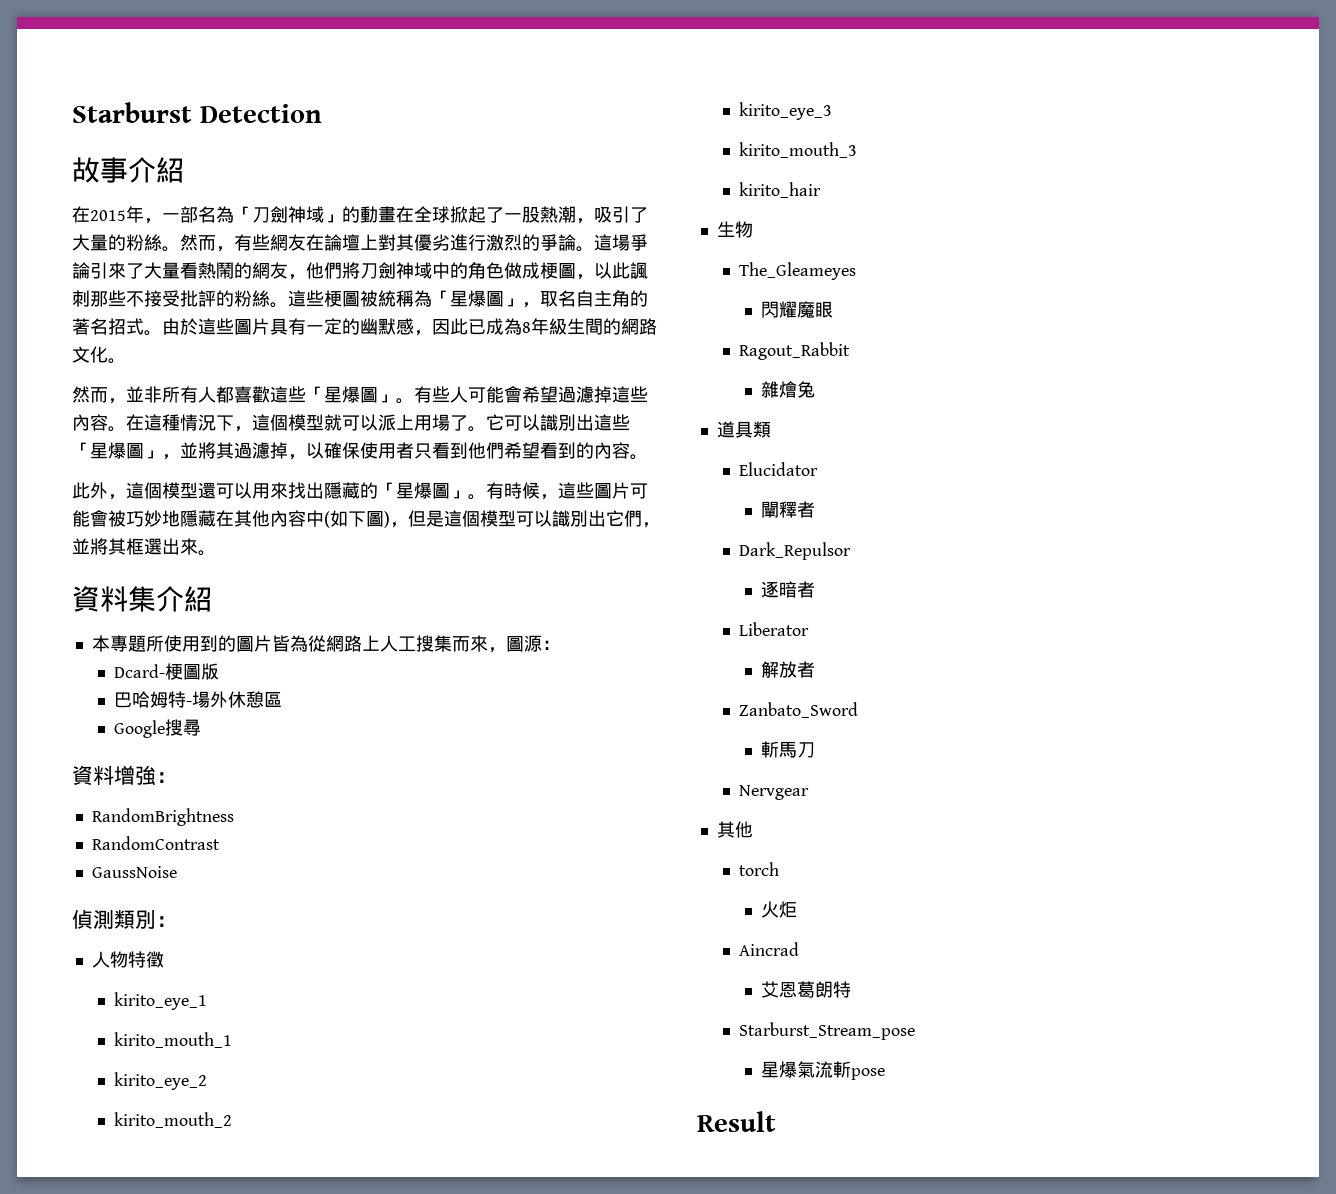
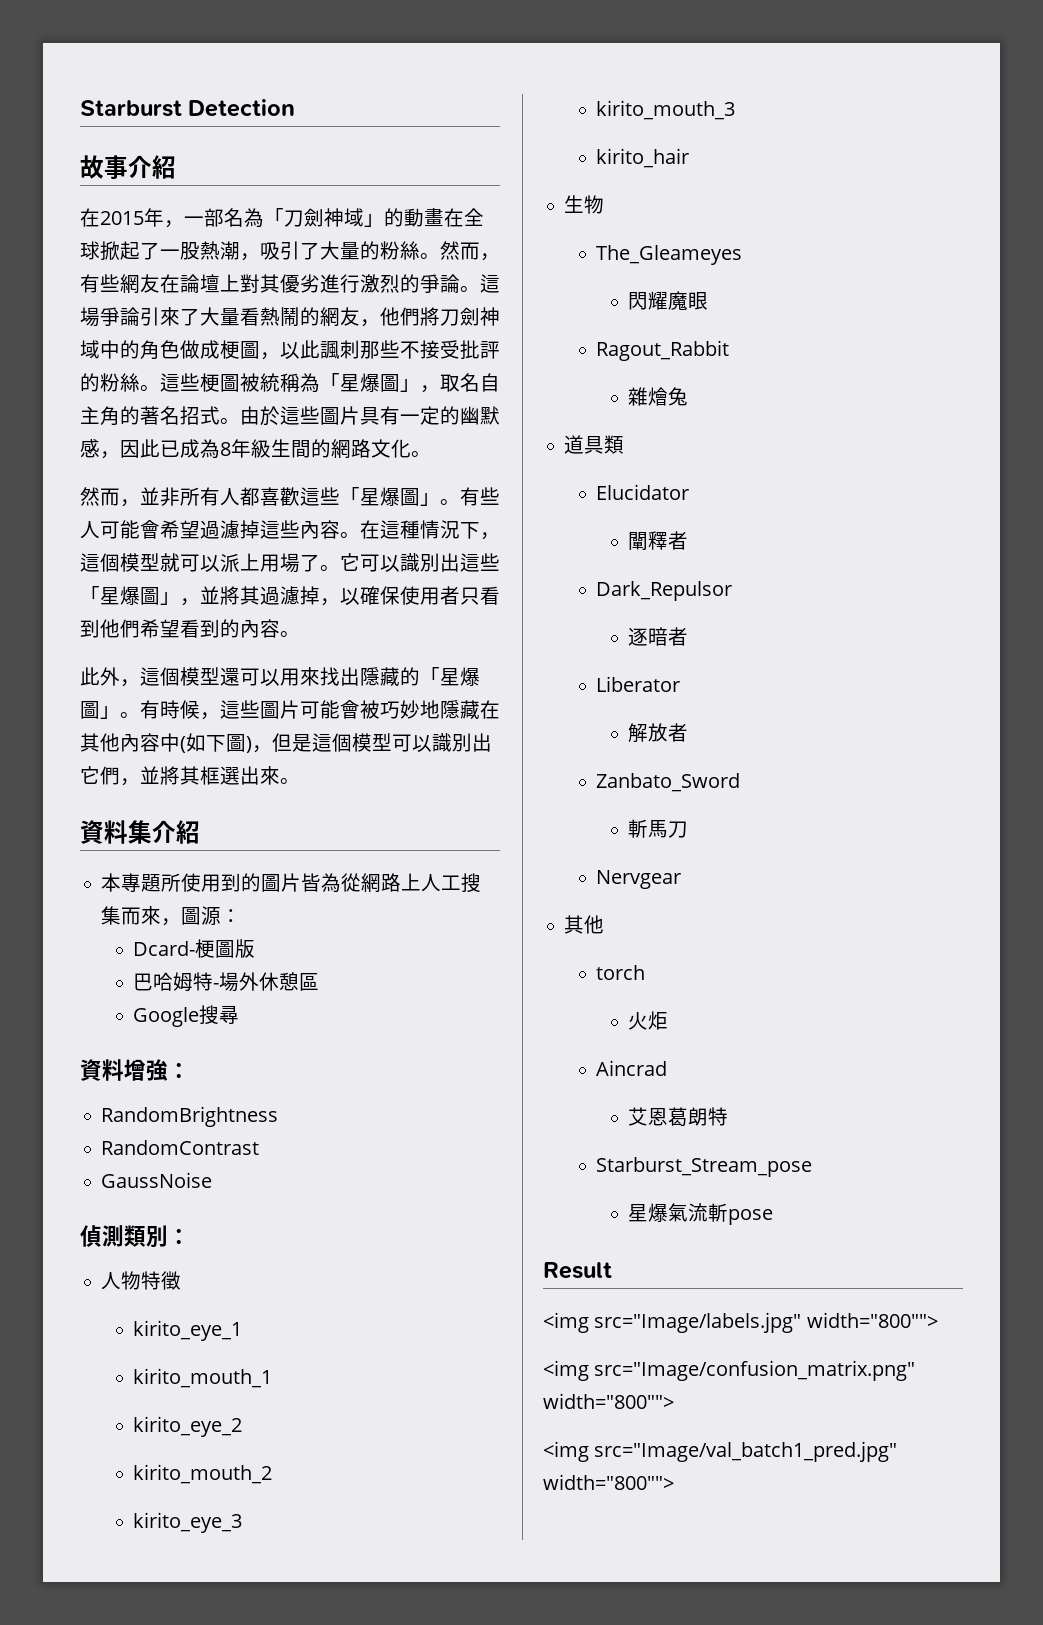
(776, 1121) none -> [543,1312,938,1333] [543,1360,916,1381] [543,1393,674,1409] [543,1441,898,1462] [543,1474,674,1490] // <img src="Image/labels.jpg" width="800""> // <img src="Image/confusion_matrix.png" width="800""> // <img src="Image/val_batch1_pred.jpg" width="800"">

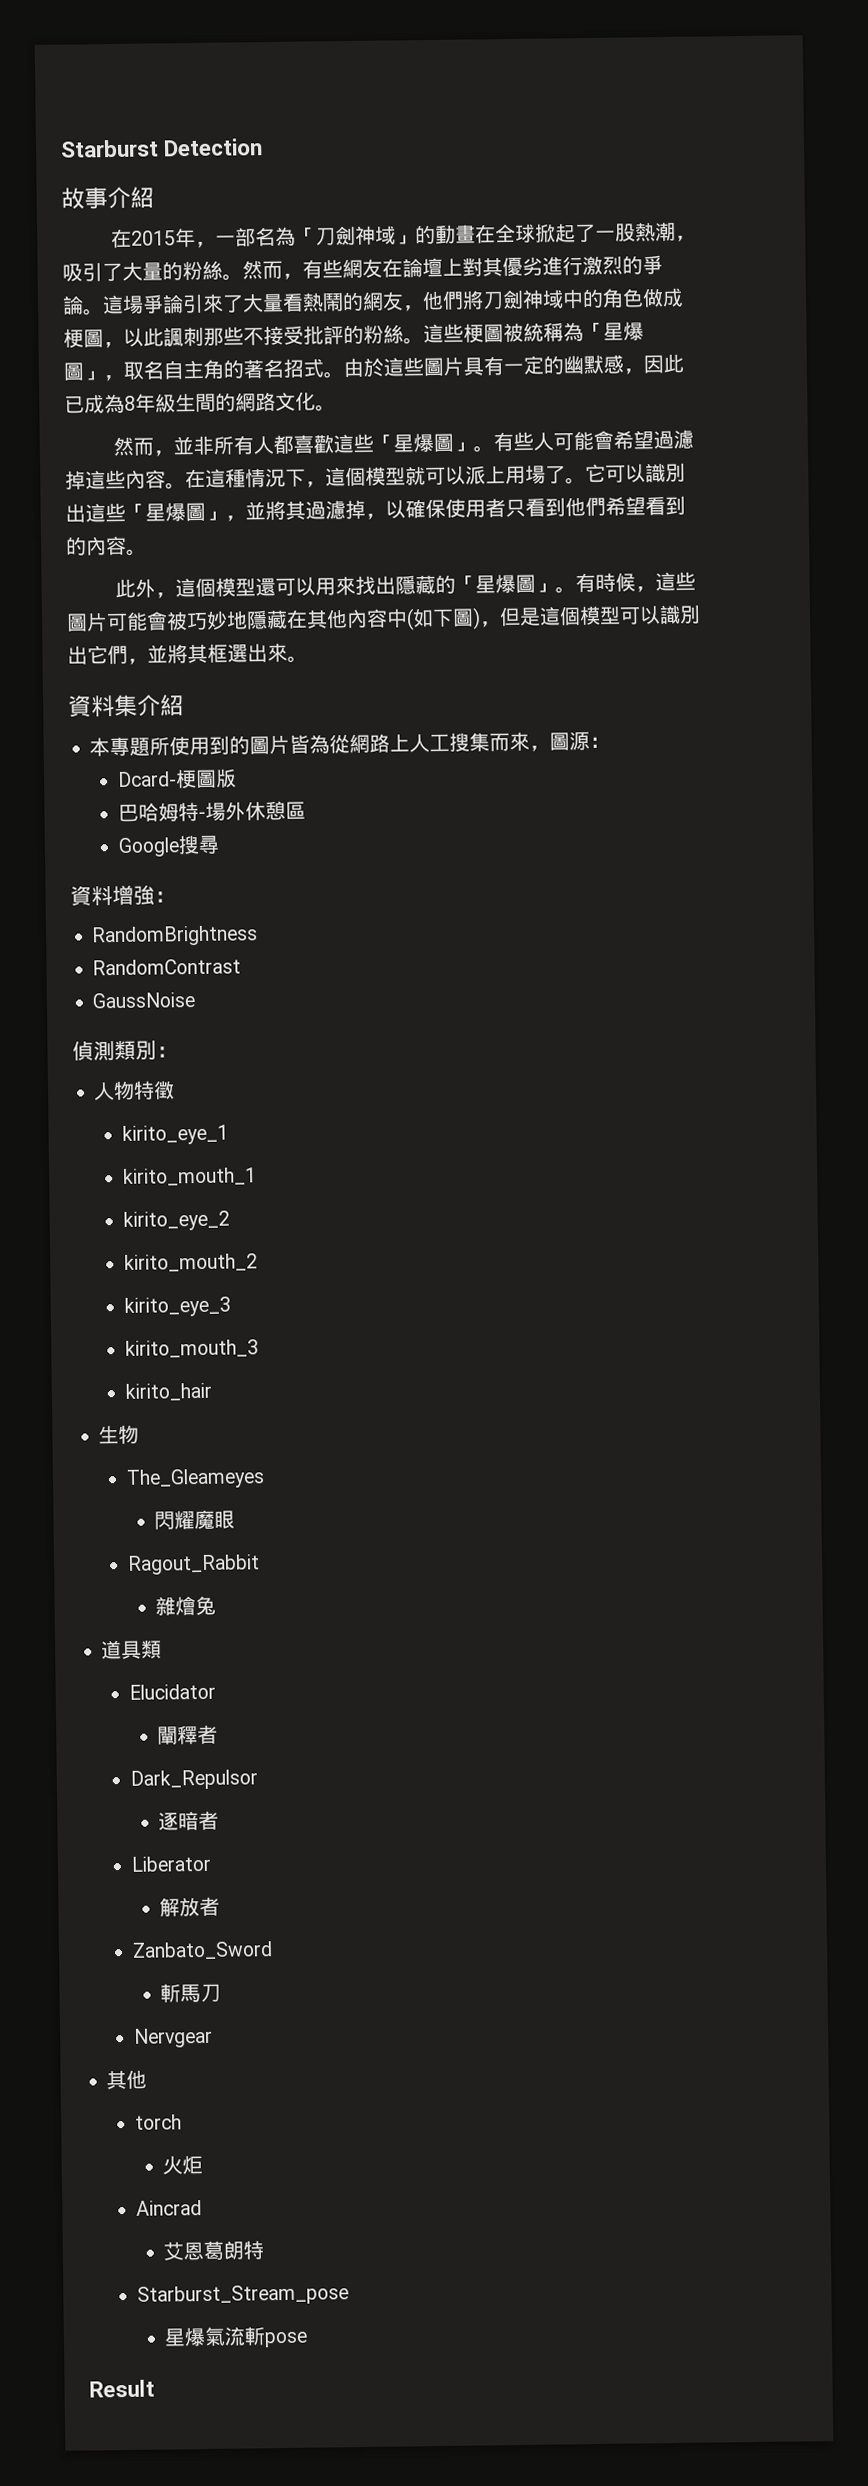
[543,1312,938,1333] [543,1360,916,1381] [543,1393,674,1409] [543,1441,898,1462] [543,1474,674,1490] // <img src="Image/labels.jpg" width="800""> // <img src="Image/confusion_matrix.png" width="800""> // <img src="Image/val_batch1_pred.jpg" width="800""> -> (155, 2388) none

